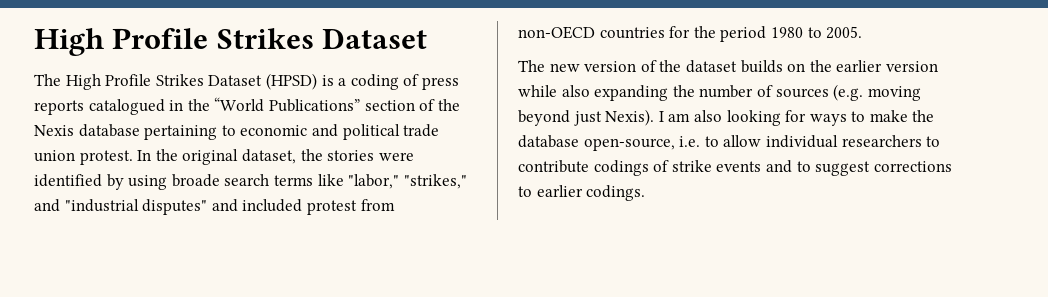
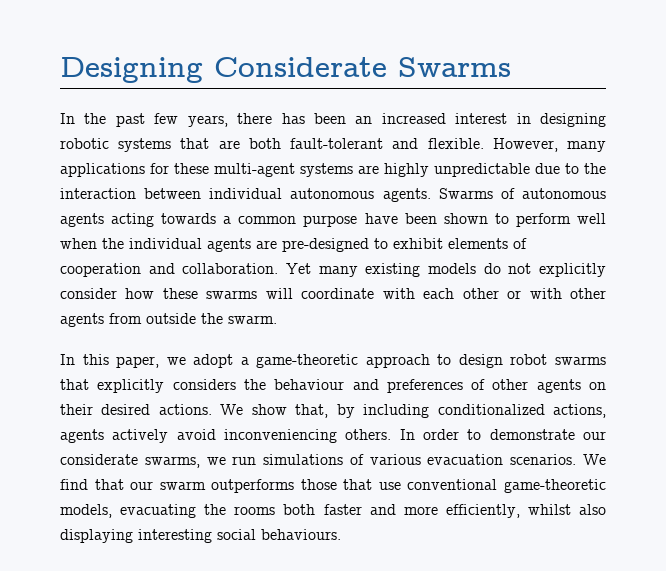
[34,28,428,56] [34,73,459,90] [34,97,460,115] [34,124,440,140] [34,149,414,165] [34,174,467,190] [34,199,395,215] [518,26,863,42] [518,60,938,73] [518,84,921,101] [518,109,935,126] [518,135,941,151] [518,160,952,176] [518,185,646,201] High Profile Strikes Dataset // The High Profile Strikes Dataset (HPSD) is a coding of press reports catalogued in the “World Publications” section of the Nexis database pertaining to economic and political trade union protest. In the original dataset, the stories were identified by using broade search terms like "labor," "strikes," and "industrial disputes" and included protest from non-OECD countries for the period 1980 to 2005. // The new version of the dataset builds on the earlier version while also expanding the number of sources (e.g. moving beyond just Nexis). I am also looking for ways to make the database open-source, i.e. to allow individual researchers to contribute codings of strike events and to suggest corrections to earlier codings. -> [60,57,511,83] [60,113,606,127] [60,138,606,152] [60,163,606,177] [60,188,607,202] [60,213,606,227] [60,238,527,252] [60,263,607,277] [60,288,606,299] [60,313,277,327] [60,354,606,368] [60,379,606,393] [60,404,607,418] [60,429,606,443] [60,454,606,468] [60,479,606,493] [60,504,607,518] [60,529,341,543] Designing Considerate Swarms // In the past few years, there has been an increased interest in designing robotic systems that are both fault-tolerant and flexible. However, many applications for these multi-agent systems are highly unpredictable due to the interaction between individual autonomous agents. Swarms of autonomous agents acting towards a common purpose have been shown to perform well when the individual agents are pre-designed to exhibit elements of cooperation and collaboration. Yet many existing models do not explicitly consider how these swarms will coordinate with each other or with other agents from outside the swarm. // In this paper, we adopt a game-theoretic approach to design robot swarms that explicitly considers the behaviour and preferences of other agents on their desired actions. We show that, by including conditionalized actions, agents actively avoid inconveniencing others. In order to demonstrate our considerate swarms, we run simulations of various evacuation scenarios. We find that our swarm outperforms those that use conventional game-theoretic models, evacuating the rooms both faster and more efficiently, whilst also displaying interesting social behaviours.

